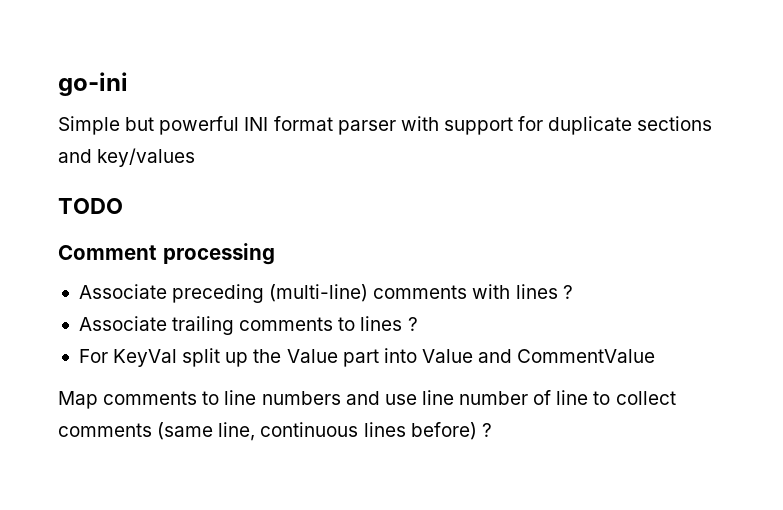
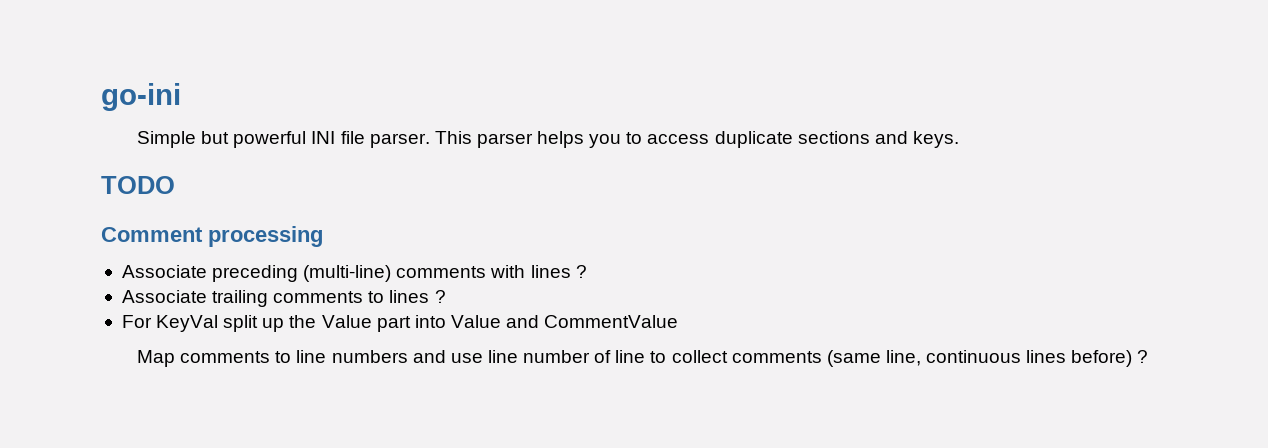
[273,116,544,135] format parser with support for -> [340,131,710,148] file parser. This parser helps you to access
[97,148,196,167] key/values -> [912,131,959,148] keys.

